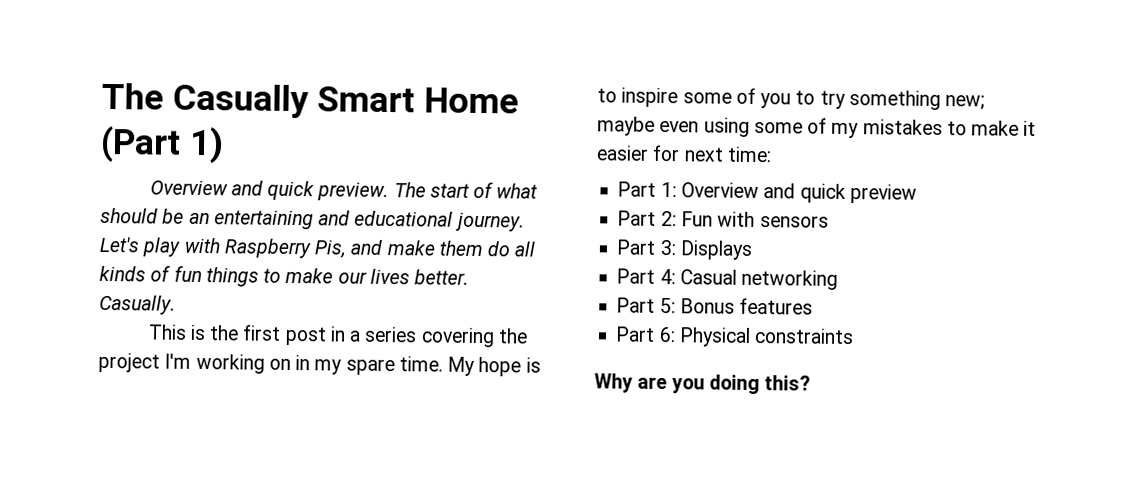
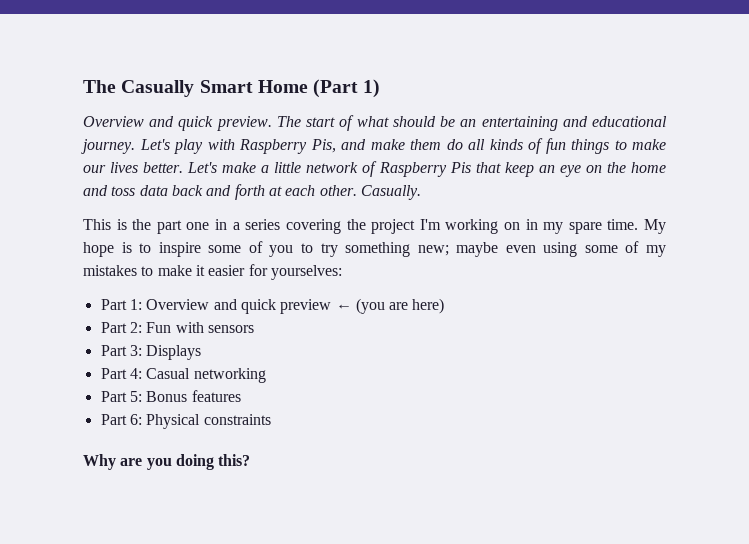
(470, 277) none -> [187,161,666,177] [83,184,357,200] Let's make a little network of Raspberry Pis that keep an eye on the home and toss data back and forth at each other.
[242,324,327,346] first post -> [156,220,210,234] part one
[683,146,772,163] next time: -> [270,265,342,280] yourselves:
(917, 194) none -> [335,298,445,314] ← (you are here)

